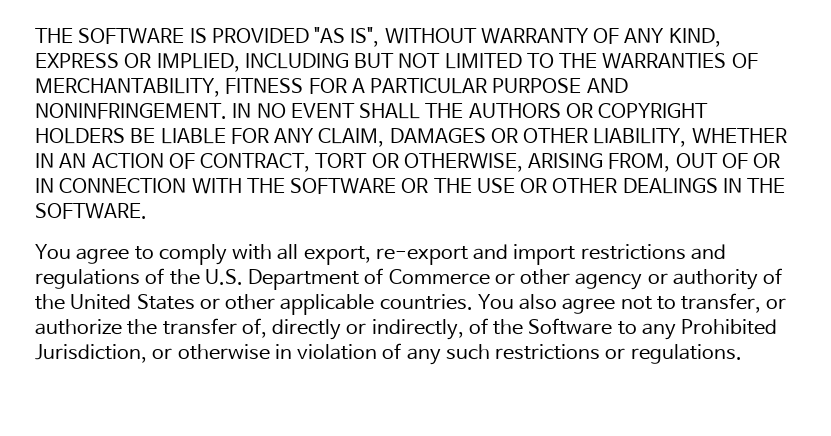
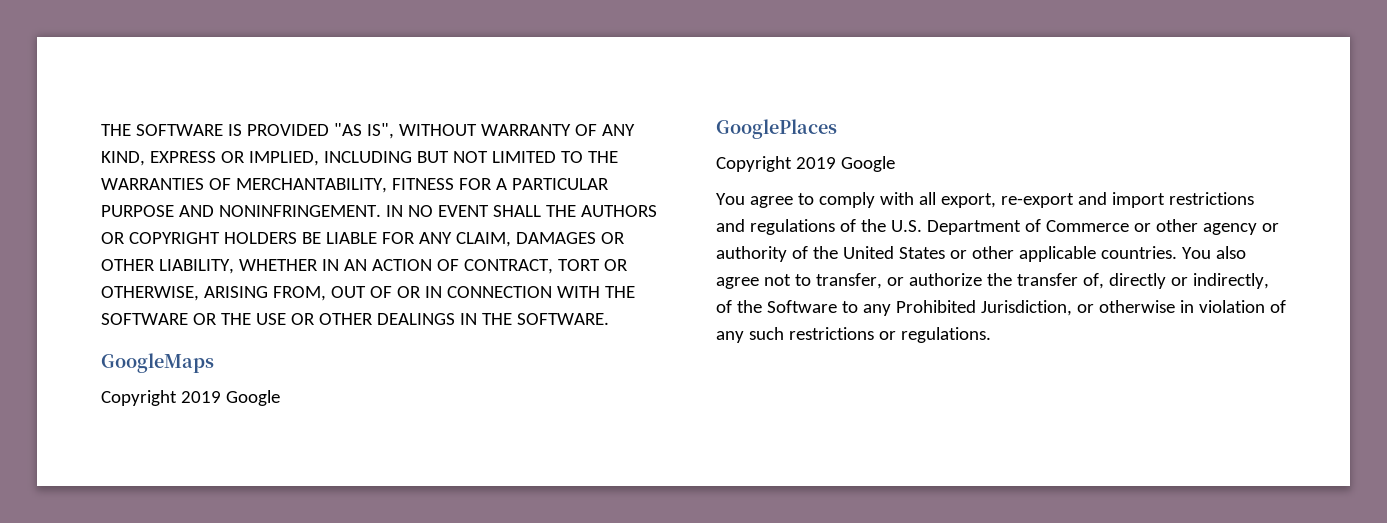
(147, 211) none -> [101,353,214,373] [101,390,280,406] [716,119,837,139] [716,156,895,172] // GoogleMaps // Copyright 2019 Google // GooglePlaces // Copyright 2019 Google

